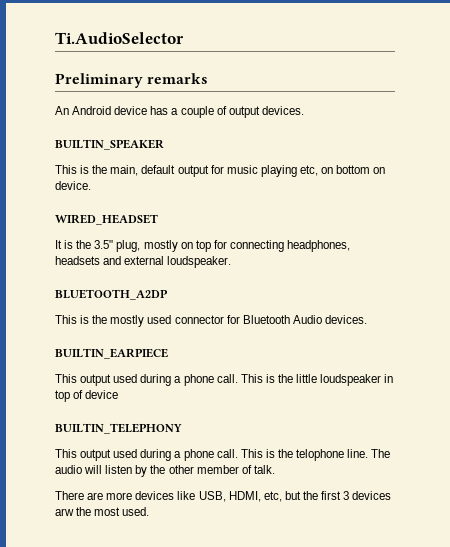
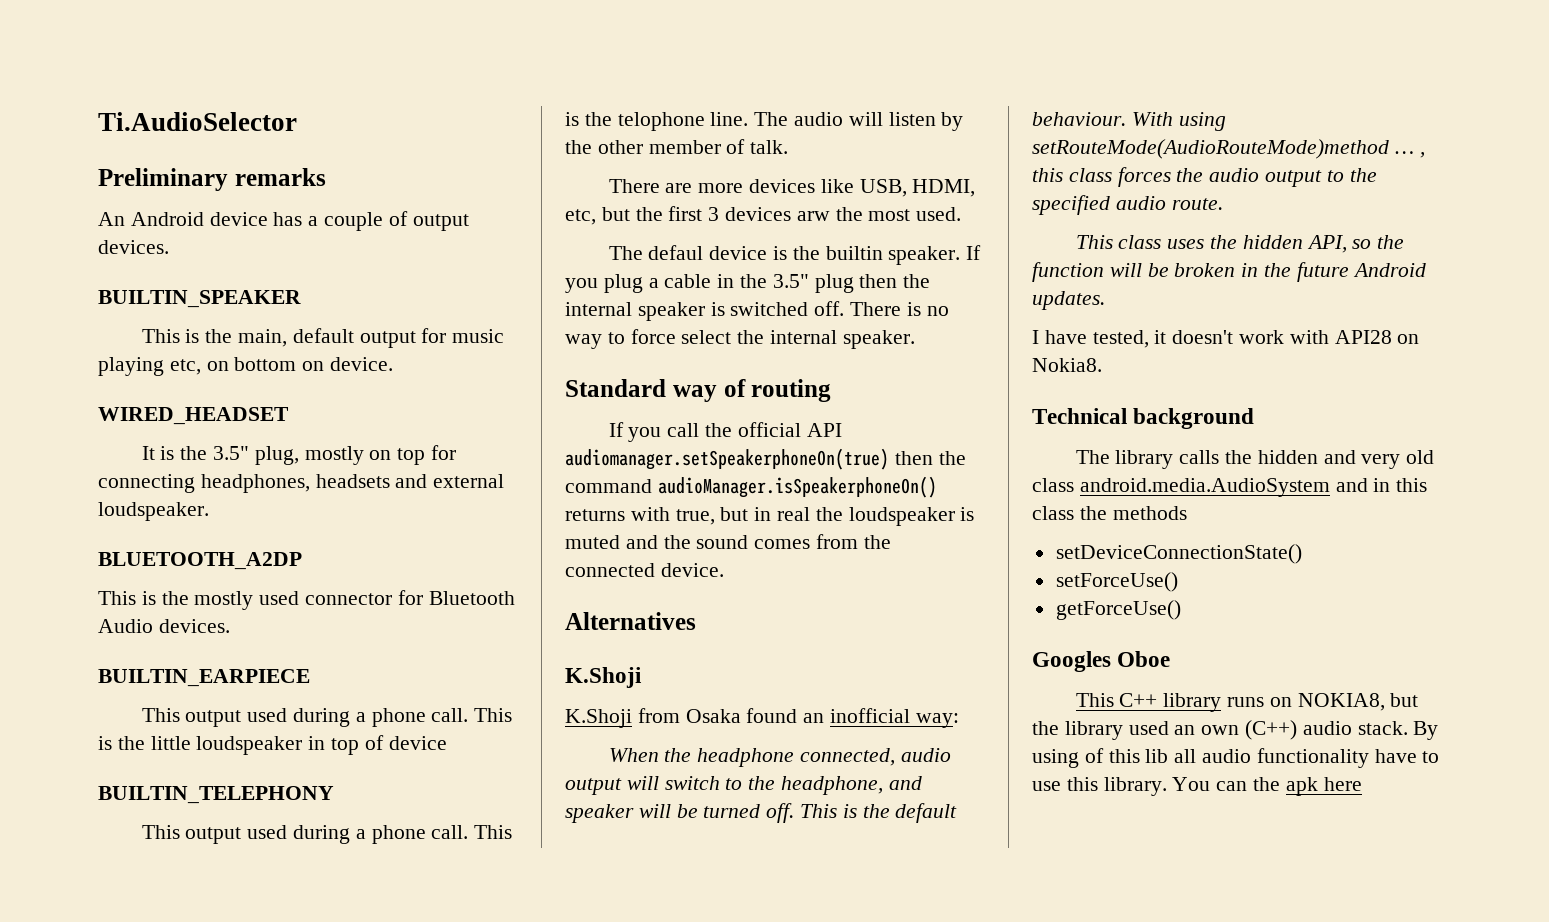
(150, 511) none -> [608,245,982,265] [565,274,931,293] [565,301,949,321] [565,329,915,349] [565,379,832,402] [608,422,842,442] [565,448,966,470] [565,476,937,498] [565,507,975,526] [565,534,891,549] [565,563,724,577] [565,612,696,630] [565,667,642,688] [565,708,959,728] [608,748,951,767] [565,776,922,795] [565,803,958,823] [1032,112,1226,131] [1032,139,1425,159] [1032,167,1377,187] [1032,195,1223,215] [1075,235,1405,253] [1032,262,1426,282] [1032,291,1105,310] [1032,330,1420,348] [1032,358,1102,372] [1032,408,1255,429] [1075,450,1435,469] [1032,478,1428,497] [1032,506,1187,520] [1055,544,1302,564] [1055,572,1178,592] [1055,600,1181,620] [1032,651,1171,672] [1075,693,1419,712] [1032,720,1439,740] [1032,748,1440,768] [1032,777,1362,796] // The defaul device is the builtin speaker. If you plug a cable in the 3.5" plug then the internal speaker is switched off. There is no way to force select the internal speaker. // Standard way of routing // If you call the official API audiomanager.setSpeakerphoneOn(true) then the command audioManager.isSpeakerphoneOn() returns with true, but in real the loudspeaker is muted and the sound comes from the connected device. // Alternatives // K.Shoji // K.Shoji from Osaka found an inofficial way: // When the headphone connected, audio output will switch to the headphone, and speaker will be turned off. This is the default behaviour. With using setRouteMode(AudioRouteMode)method … , this class forces the audio output to the specified audio route. // This class uses the hidden API, so the function will be broken in the future Android updates. // I have tested, it doesn't work with API28 on Nokia8. // Technical background // The library calls the hidden and very old class android.media.AudioSystem and in this class the methods // setDeviceConnectionState() // setForceUse() // getForceUse() // Googles Oboe // This C++ library runs on NOKIA8, but the library used an own (C++) audio stack. By using of this lib all audio functionality have to use this library. You can the apk here

